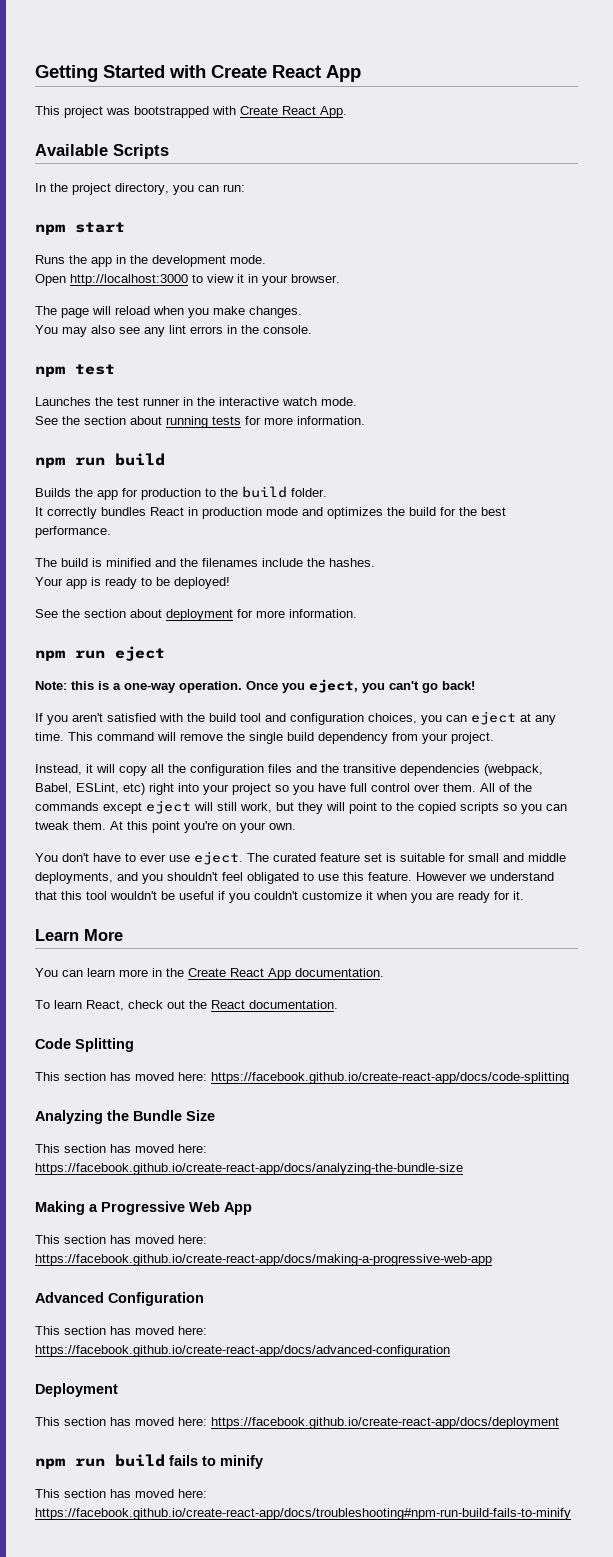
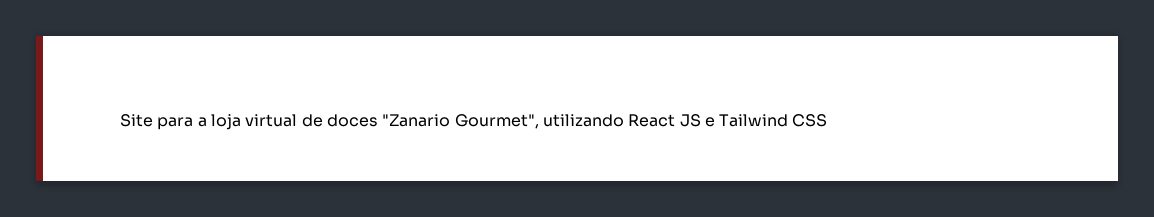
[35,65,361,82] [35,106,347,118] [35,144,169,159] [35,183,245,195] [35,222,125,235] [35,255,266,267] [35,274,340,286] [35,306,302,318] [35,325,312,337] [35,364,115,377] [35,397,357,406] [35,416,365,428] [35,453,165,468] [35,486,327,500] [35,507,506,519] [35,526,111,538] [35,558,375,567] [35,577,230,589] [35,609,357,621] [35,646,165,661] [35,679,475,693] [35,711,556,725] [35,732,494,744] [35,764,543,776] [35,783,532,795] [35,800,567,814] [35,821,296,833] [35,851,566,865] [35,872,554,884] [35,891,524,903] [35,929,123,941] [35,968,384,980] [35,1000,338,1011] [35,1038,134,1052] [35,1072,569,1084] [35,1110,215,1124] [35,1144,207,1153] [35,1163,463,1175] [35,1201,252,1215] [35,1235,207,1244] [35,1254,492,1266] [35,1292,204,1306] [35,1326,207,1335] [35,1345,450,1357] [35,1383,118,1397] [35,1417,559,1429] [35,1454,263,1469] [35,1489,207,1498] [35,1508,571,1520] Getting Started with Create React App // This project was bootstrapped with Create React App. // Available Scripts // In the project directory, you can run: // npm start // Runs the app in the development mode. // Open http://localhost:3000 to view it in your browser. // The page will reload when you make changes. // You may also see any lint errors in the console. // npm test // Launches the test runner in the interactive watch mode. // See the section about running tests for more information. // npm run build // Builds the app for production to the build folder. // It correctly bundles React in production mode and optimizes the build for the best performance. // The build is minified and the filenames include the hashes. // Your app is ready to be deployed! // See the section about deployment for more information. // npm run eject // Note: this is a one-way operation. Once you eject, you can't go back! // If you aren't satisfied with the build tool and configuration choices, you can eject at any time. This command will remove the single build dependency from your project. // Instead, it will copy all the configuration files and the transitive dependencies (webpack, Babel, ESLint, etc) right into your project so you have full control over them. All of the commands except eject will still work, but they will point to the copied scripts so you can tweak them. At this point you're on your own. // You don't have to ever use eject. The curated feature set is suitable for small and middle deployments, and you shouldn't feel obligated to use this feature. However we understand that this tool wouldn't be useful if you couldn't customize it when you are ready for it. // Learn More // You can learn more in the Create React App documentation. // To learn React, check out the React documentation. // Code Splitting // This section has moved here: https://facebook.github.io/create-react-app/docs/code-splitting // Analyzing the Bundle Size // This section has moved here: https://facebook.github.io/create-react-app/docs/analyzing-the-bundle-size // Making a Progressive Web App // This section has moved here: https://facebook.github.io/create-react-app/docs/making-a-progressive-web-app // Advanced Configuration // This section has moved here: https://facebook.github.io/create-react-app/docs/advanced-configuration // Deployment // This section has moved here: https://facebook.github.io/create-react-app/docs/deployment // npm run build fails to minify // This section has moved here: https://facebook.github.io/create-react-app/docs/troubleshooting#npm-run-build-fails-to-minify -> [120,114,828,130] Site para a loja virtual de doces "Zanario Gourmet", utilizando React JS e Tailwind CSS

